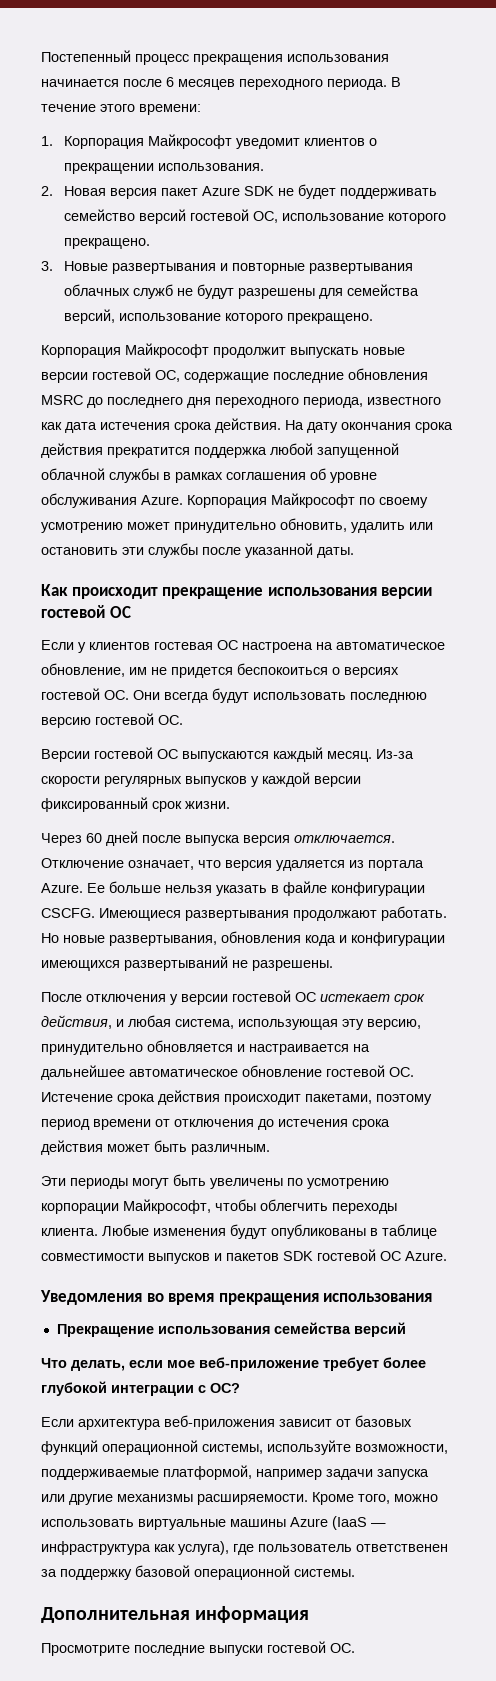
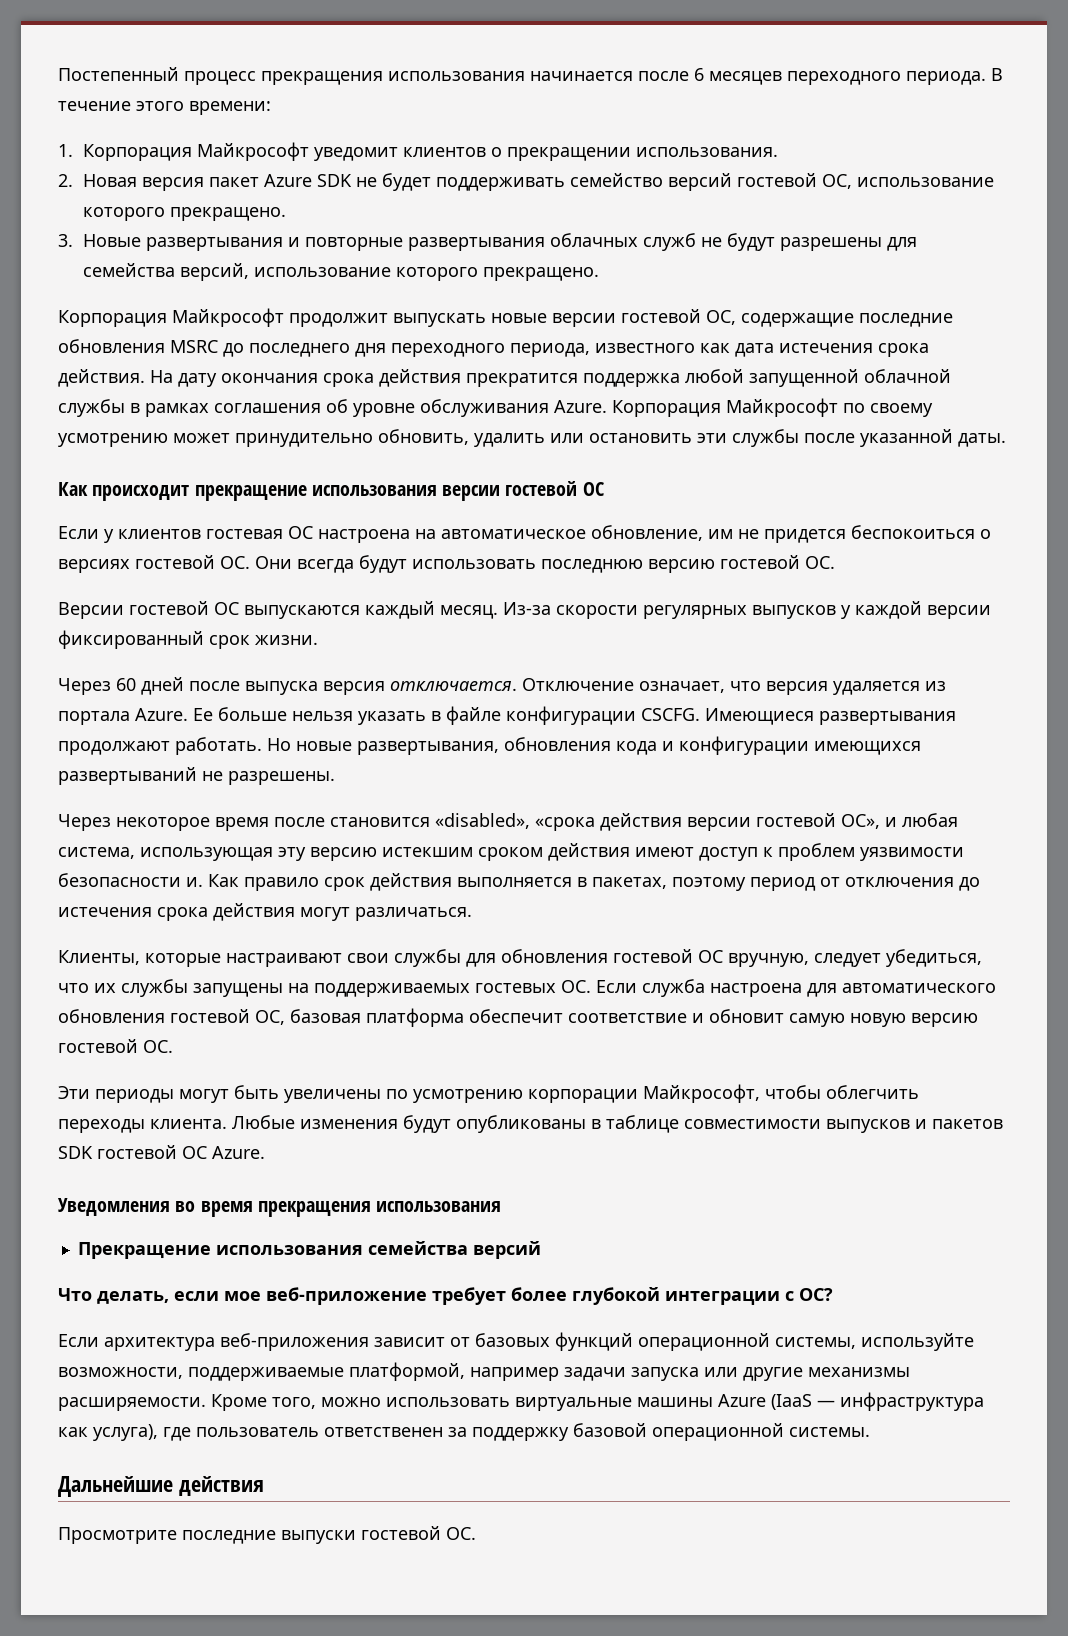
[41,990,425,1005] [41,1015,112,1029] После отключения у версии гостевой ОС истекает срок действия, -> [58,813,880,831] Через некоторое время после становится «disabled», «срока действия версии гостевой ОС»,
[367,1019,421,1030] [41,1040,370,1055] [41,1065,414,1080] [41,1090,372,1105] версию, принудительно обновляется и настраивается на дальнейшее автоматическое обновление гостевой ОС. Истечение срока действия происходит пакетами, -> [310,843,964,861] [58,873,667,891] версию истекшим сроком действия имеют доступ к проблем уязвимости безопасности и. Как правило срок действия выполняется в пакетах,
[93,1119,151,1130] времени -> (816, 884) none
[107,1140,270,1155] может быть различным. -> [300,907,472,921] [58,949,982,967] [58,979,996,997] [58,1008,978,1027] [58,1039,173,1053] могут различаться. // Клиенты, которые настраивают свои службы для обновления гостевой ОС вручную, следует убедиться, что их службы запущены на поддерживаемых гостевых ОС. Если служба настроена для автоматического обновления гостевой ОС, базовая платформа обеспечит соответствие и обновит самую новую версию гостевой ОС.
[41,1606,310,1623] Дополнительная информация -> [58,1476,264,1497] Дальнейшие действия

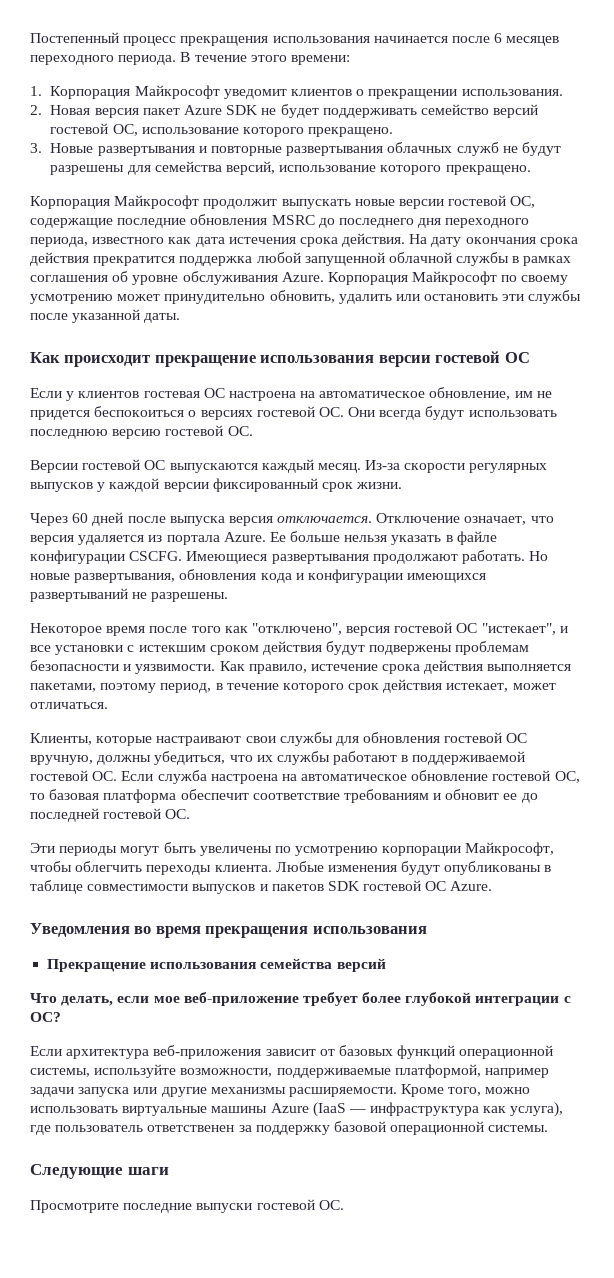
[58,813,958,831] [58,843,964,861] [58,873,980,891] [58,903,472,921] Через некоторое время после становится «disabled», «срока действия версии гостевой ОС», и любая система, использующая эту версию истекшим сроком действия имеют доступ к проблем уязвимости безопасности и. Как правило срок действия выполняется в пакетах, поэтому период от отключения до истечения срока действия могут различаться. -> [30,622,568,636] [30,641,530,655] [30,660,572,674] [30,679,556,693] [30,702,108,709] Некоторое время после того как "отключено", версия гостевой ОС "истекает", и все установки с истекшим сроком действия будут подвержены проблемам безопасности и уязвимости. Как правило, истечение срока действия выполняется пакетами, поэтому период, в течение которого срок действия истекает, может отличаться.
[814,953,881,967] следует -> [97,755,152,765] должны
[193,983,556,997] запущены на поддерживаемых гостевых -> [333,751,526,765] [30,770,88,781] работают в поддерживаемой гостевой
[807,983,996,997] [58,1009,285,1025] для автоматического обновления гостевой ОС, -> [281,770,580,783] [30,793,45,800] на автоматическое обновление гостевой ОС, то
(687, 1018) none -> [343,789,429,803] требованиям
[789,1013,978,1027] самую новую версию -> [503,793,538,803] [30,808,99,822] ее до последней
[58,1476,264,1497] Дальнейшие действия -> [30,1164,169,1179] Следующие шаги

